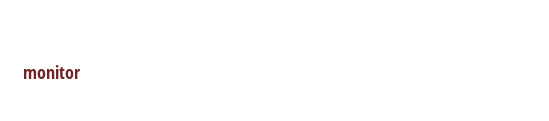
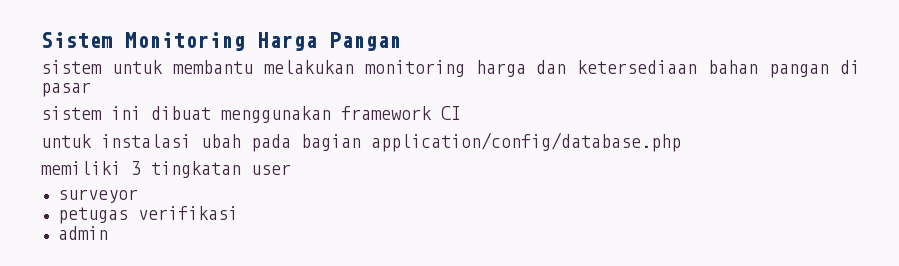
[23,65,81,79] monitor -> [41,32,401,51] [41,60,860,78] [41,82,91,97] [41,106,461,123] [41,132,681,152] [41,161,291,178] [57,189,138,203] [57,206,238,224] [57,226,108,240] Sistem Monitoring Harga Pangan // sistem untuk membantu melakukan monitoring harga dan ketersediaan bahan pangan di pasar // sistem ini dibuat menggunakan framework CI // untuk instalasi ubah pada bagian application/config/database.php // memiliki 3 tingkatan user // surveyor // petugas verifikasi // admin

